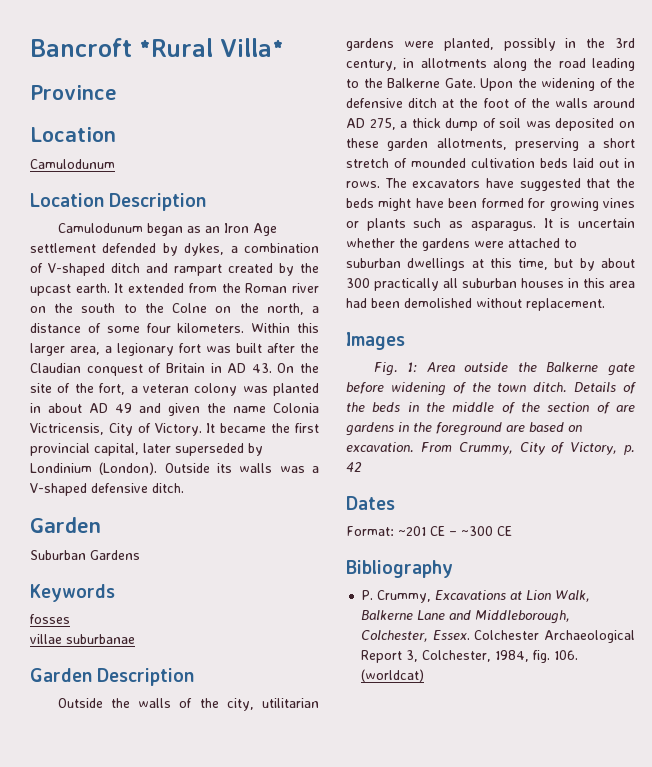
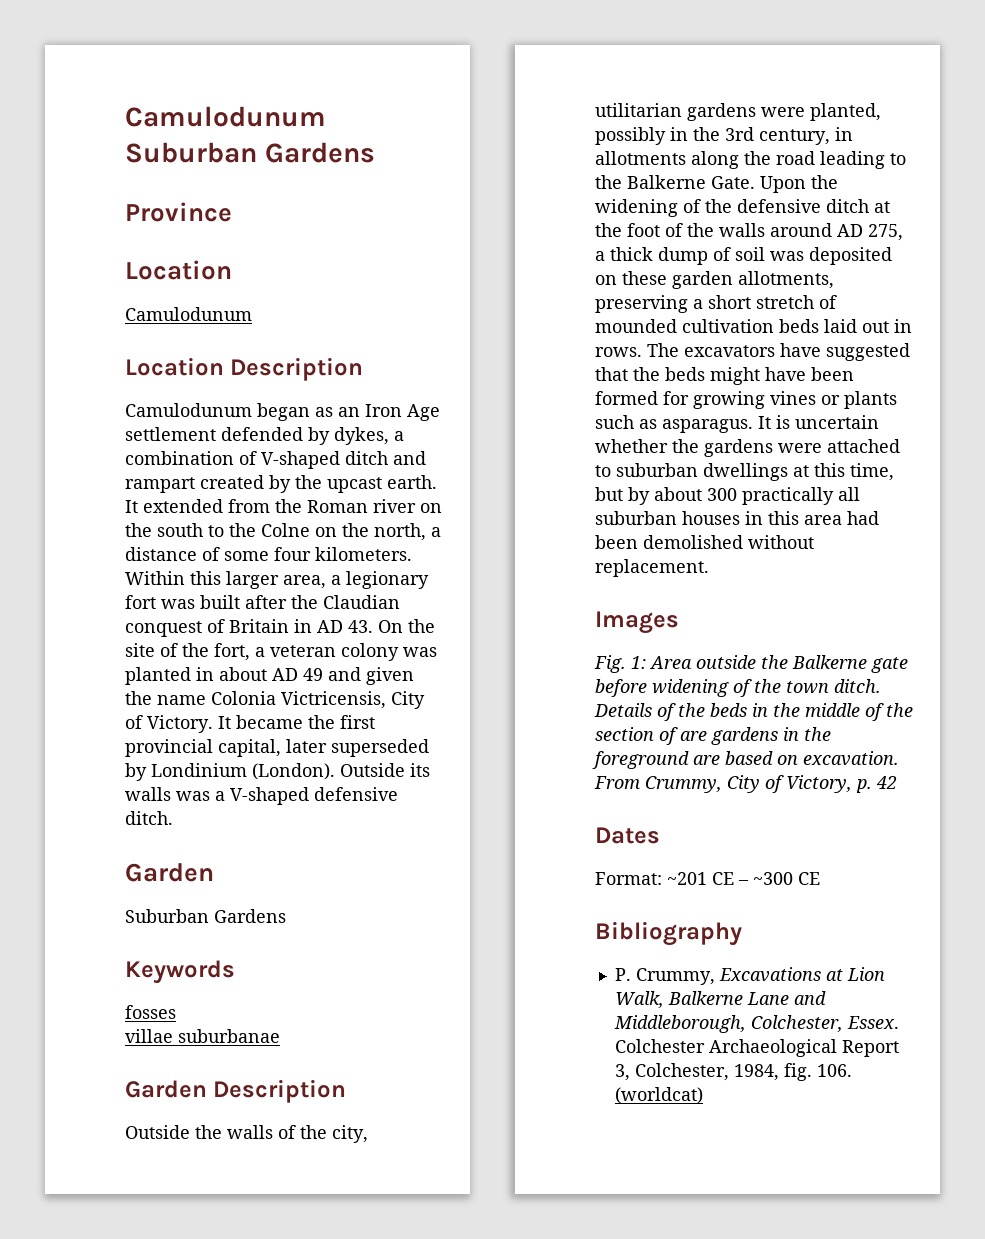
[30,38,284,57] Bancroft *Rural Villa* -> [125,106,326,127] [125,142,375,163] Camulodunum Suburban Gardens

